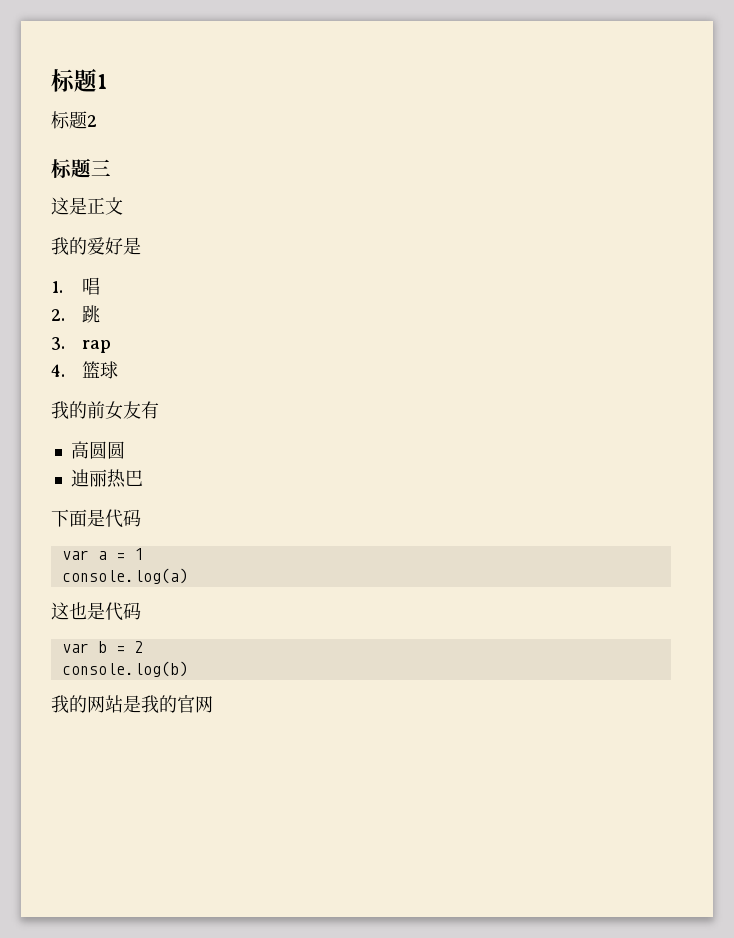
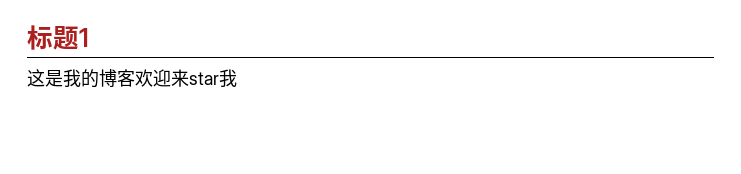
[51,111,97,129] [51,158,111,179] [51,197,123,215] [51,237,141,255] [51,277,100,295] [51,305,100,323] [51,337,111,353] [51,361,118,379] [51,401,159,420] [70,441,125,459] [70,469,143,488] [51,509,141,528] [61,548,143,560] [61,568,188,584] [51,602,141,621] [61,641,143,653] [61,661,188,677] [51,695,213,713] 标题2 // 标题三 // 这是正文 // 我的爱好是 // 1.唱 // 2.跳 // 3. rap // 4.篮球 // 我的前女友有 // 高圆圆 // 迪丽热巴 // 下面是代码 // var a = 1 // console.log(a) // 这也是代码 // var b = 2 // console.log(b) // 我的网站是我的官网 -> [27,69,237,88] 这是我的博客欢迎来star我

